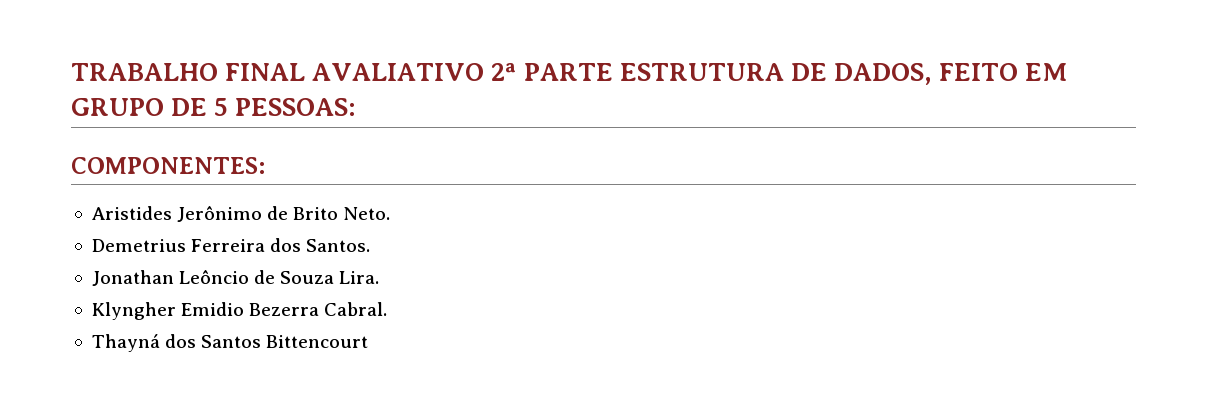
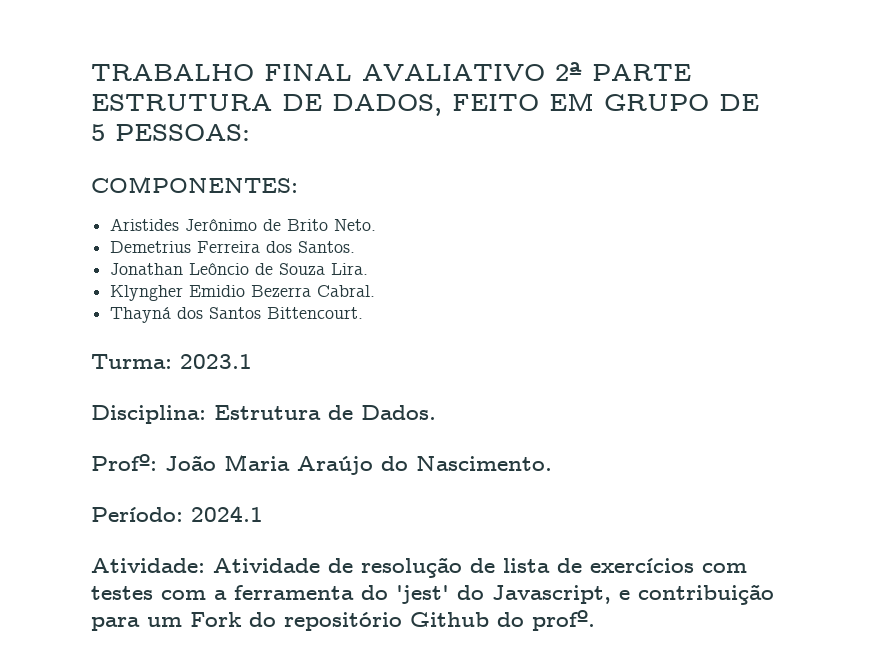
[266,335,369,348] Bittencourt -> [267,307,364,319] [91,354,252,369] [91,405,436,424] [91,454,552,475] [91,506,263,522] [91,557,747,578] [91,584,774,605] [91,610,595,631] Bittencourt. // Turma: 2023.1 // Disciplina: Estrutura de Dados. // Profº: João Maria Araújo do Nascimento. // Período: 2024.1 // Atividade: Atividade de resolução de lista de exercícios com testes com a ferramenta do 'jest' do Javascript, e contribuição para um Fork do repositório Github do profº.

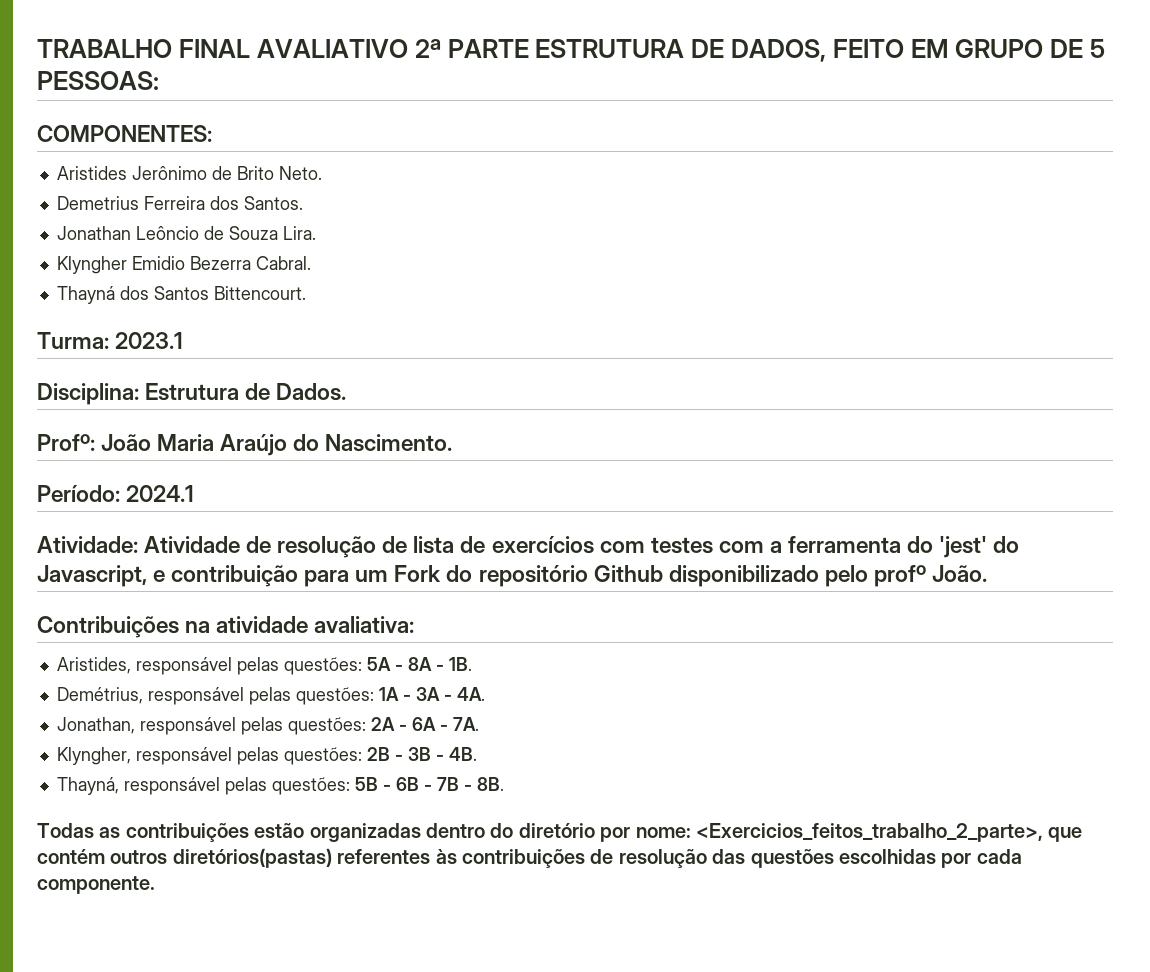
[497,610,595,631] do profº. -> [668,565,987,587] [37,616,415,638] [56,657,472,675] [56,687,485,705] [56,717,479,735] [56,747,477,765] [56,777,504,795] [37,823,1083,842] [37,848,1022,868] [37,876,155,894] disponibilizado pelo profº João. // Contribuições na atividade avaliativa: // Aristides, responsável pelas questões: 5A - 8A - 1B. // Demétrius, responsável pelas questões: 1A - 3A - 4A. // Jonathan, responsável pelas questões: 2A - 6A - 7A. // Klyngher, responsável pelas questões: 2B - 3B - 4B. // Thayná, responsável pelas questões: 5B - 6B - 7B - 8B. // Todas as contribuições estão organizadas dentro do diretório por nome: <Exercicios_feitos_trabalho_2_parte>, que contém outros diretórios(pastas) referentes às contribuições de resolução das questões escolhidas por cada componente.

